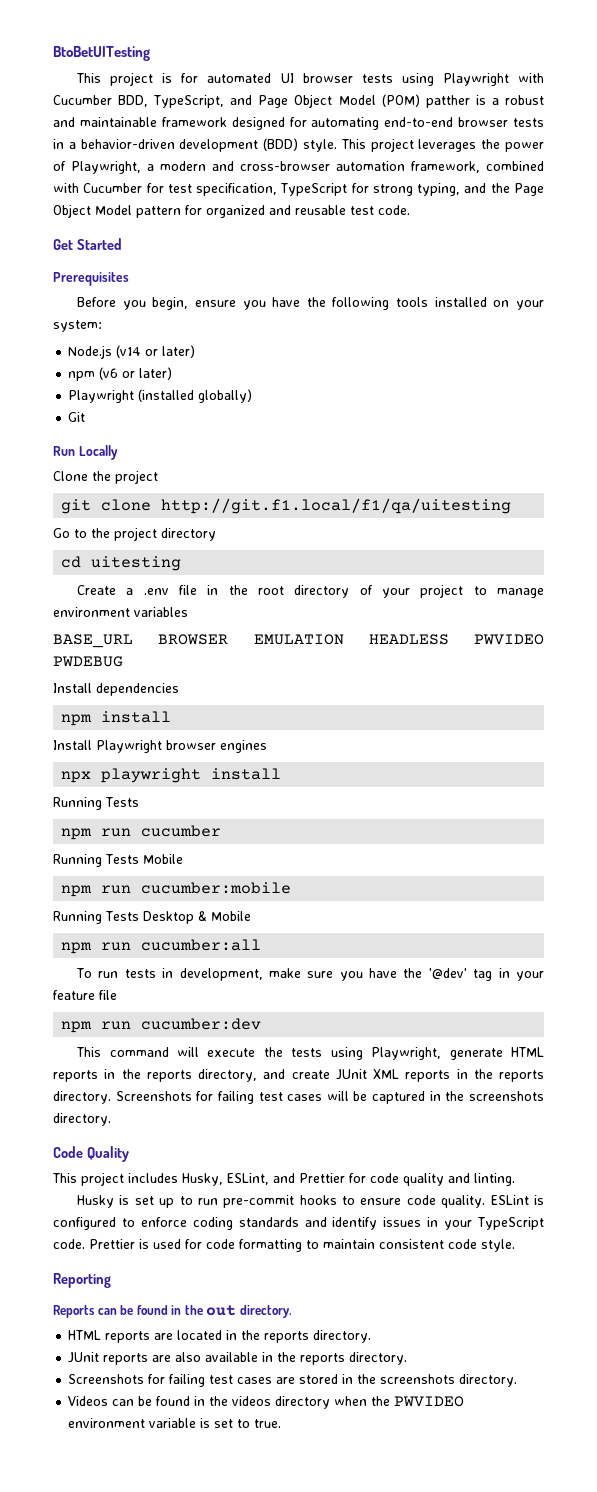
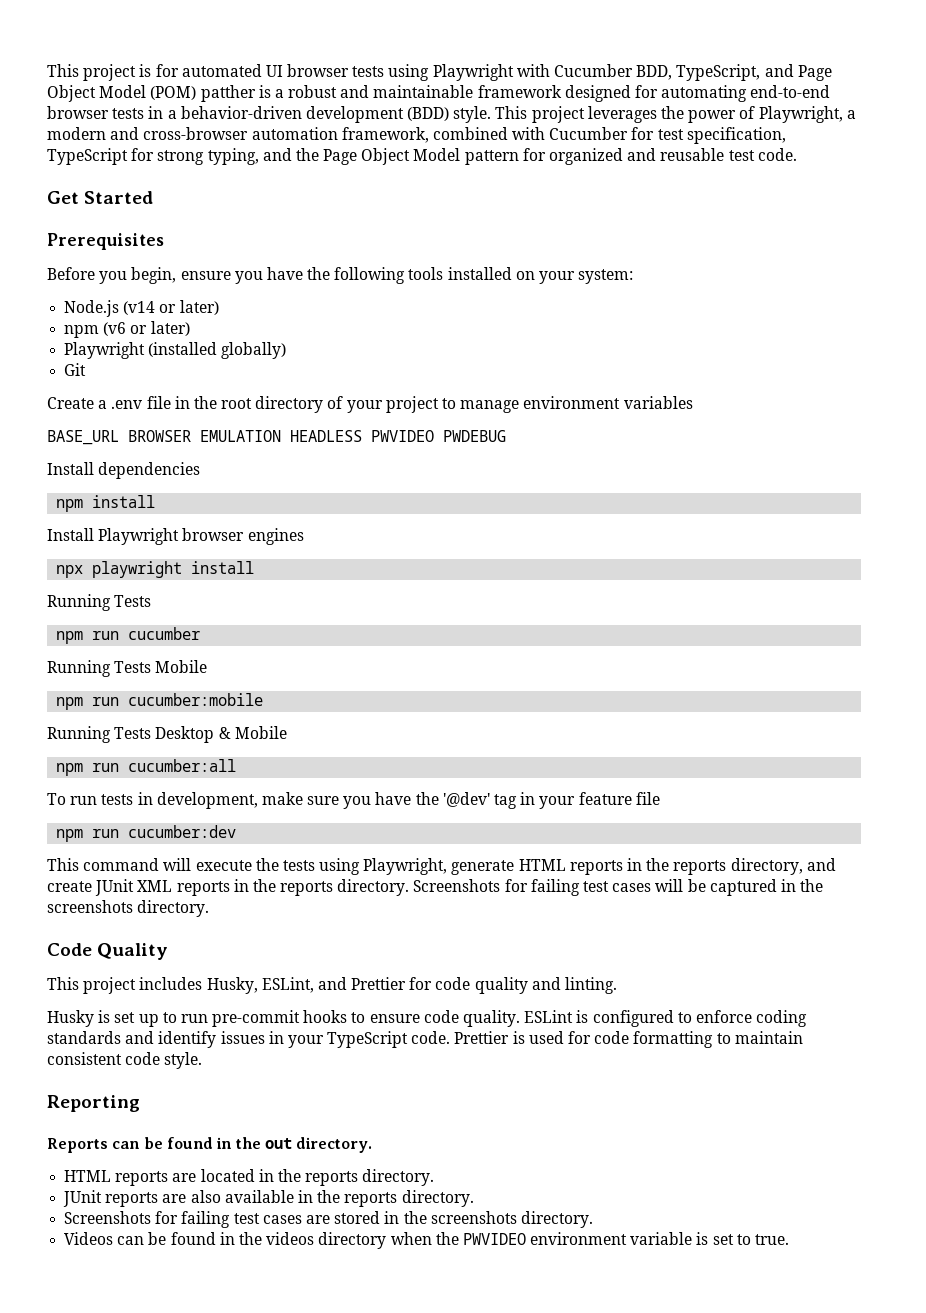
[53,46,150,61] BtoBetUITesting // -> (47, 70) none
[53,445,118,460] [53,470,158,484] [61,498,512,514] [53,527,216,541] [61,556,182,571] // Run Locally // Clone the project // git clone http://git.f1.local/f1/qa/uitesting // Go to the project directory // cd uitesting -> (87, 369) none

